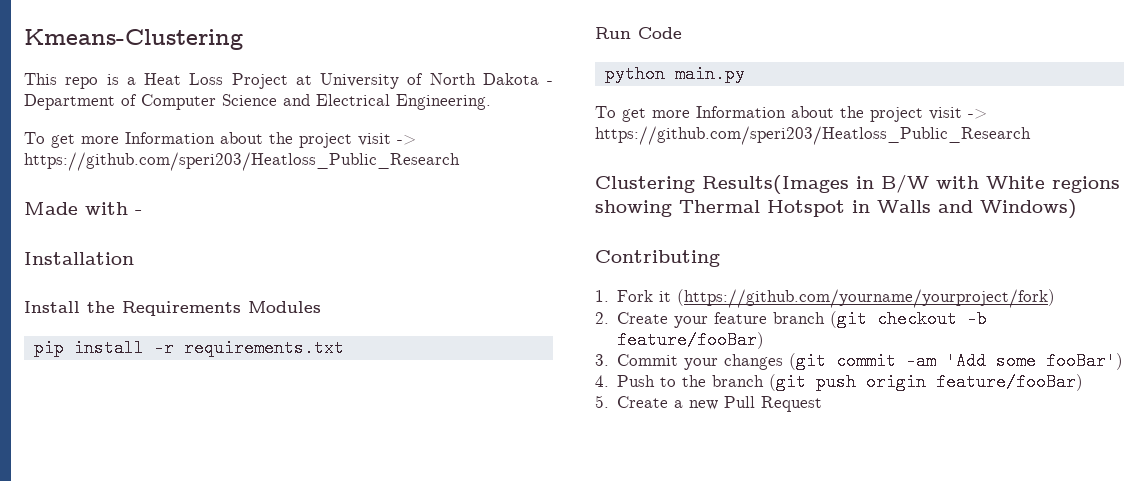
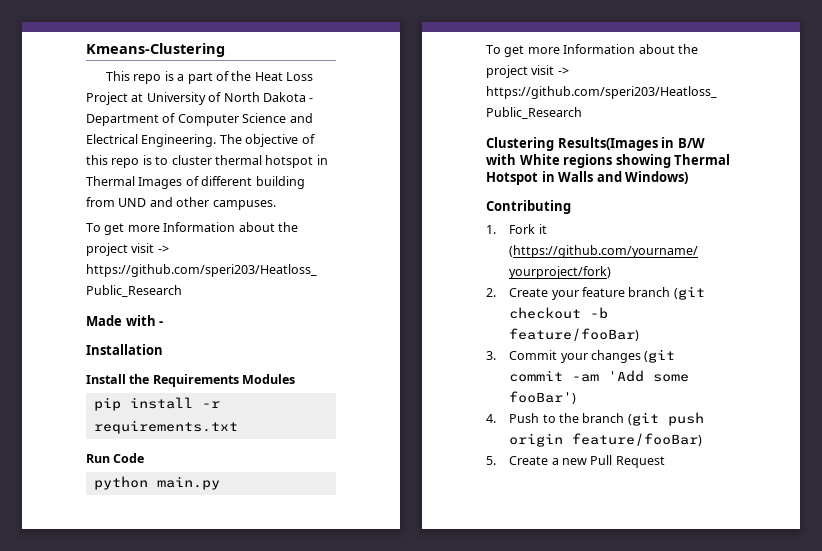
(136, 81) none -> [187,71,252,84] part of the
(491, 102) none -> [219,134,315,147] [86,155,328,168] [86,176,305,189] [86,197,276,210] The objective of this repo is to cluster thermal hotspot in Thermal Images of different building from UND and other campuses.

